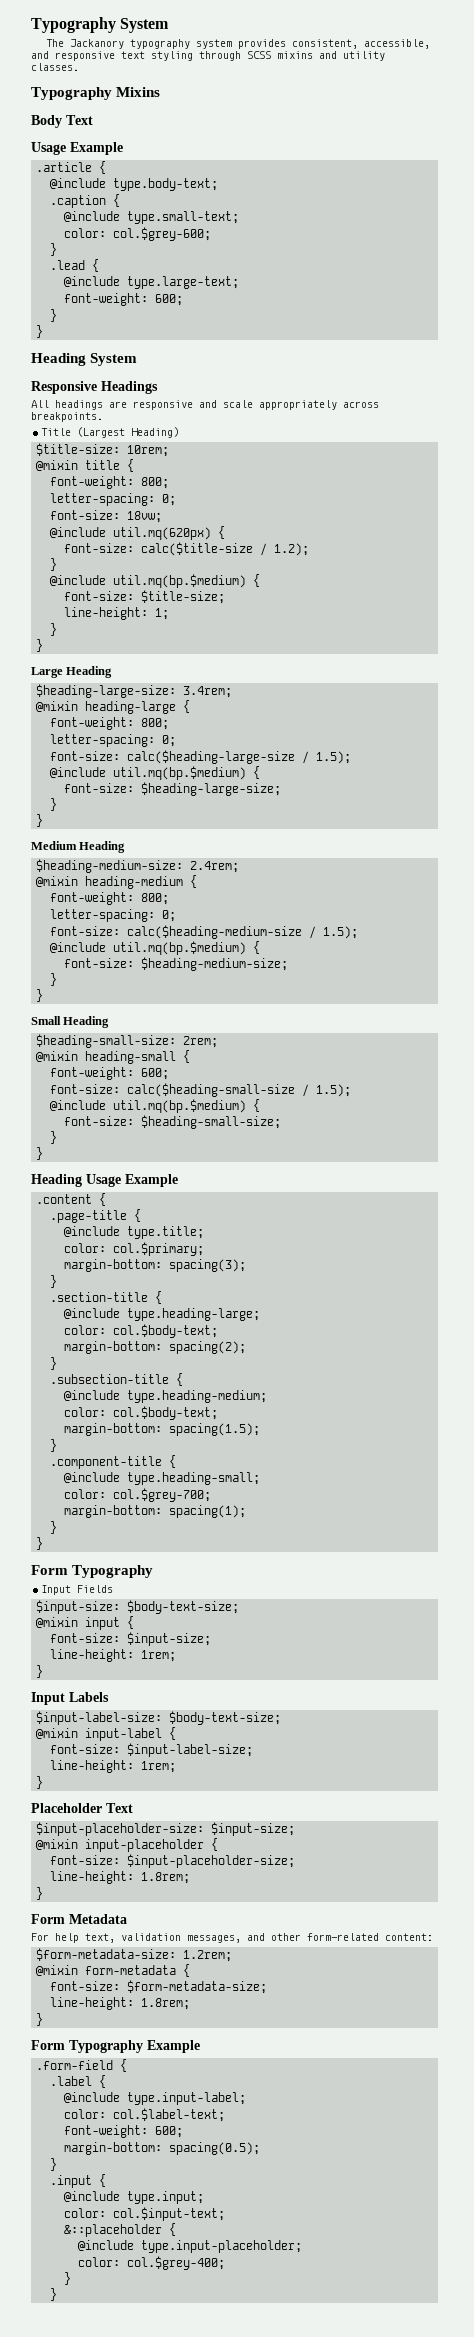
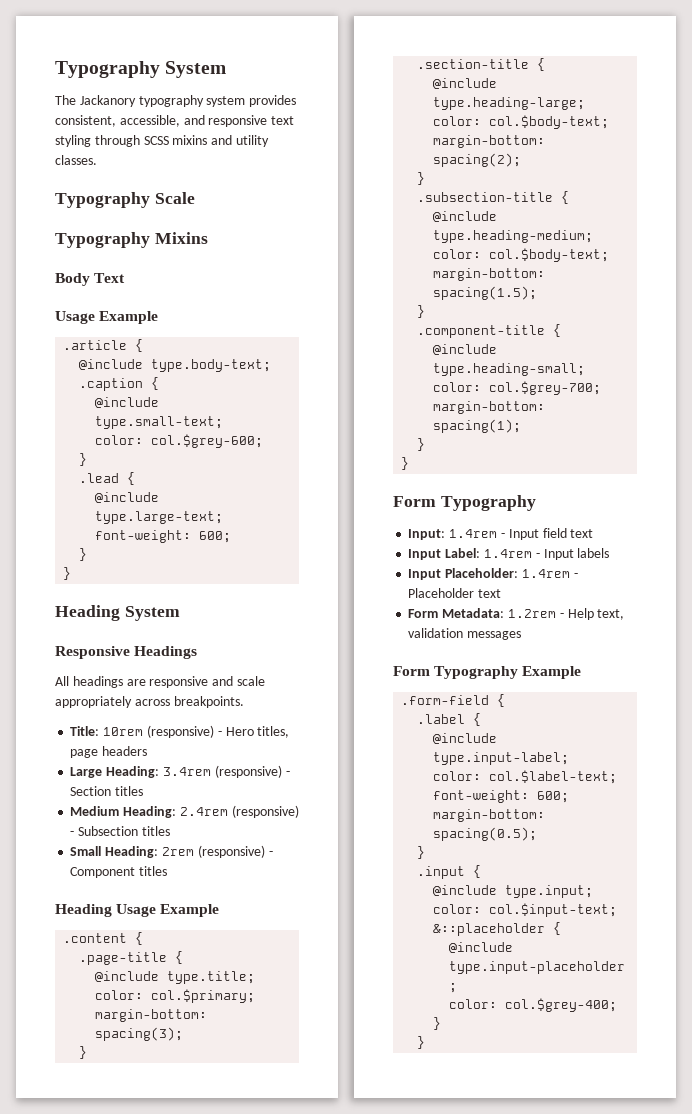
(79, 67) none -> [55,192,195,208] // Typography Scale
[40,427,179,438] [36,443,170,457] [36,459,135,472] [50,476,170,489] [50,493,177,506] [50,510,163,523] [50,526,226,540] [64,542,310,556] [50,558,58,571] [50,574,261,588] [64,590,226,604] [64,607,170,620] [50,623,58,636] [36,639,44,652] [31,666,113,678] [36,684,233,698] [36,700,191,714] [50,717,170,730] [50,734,177,747] [50,750,352,764] [50,766,261,780] [64,782,282,796] [50,798,58,811] [36,814,44,827] [31,841,126,853] [36,859,240,873] [36,875,198,889] [50,892,170,905] [50,909,177,922] [50,925,359,939] [50,941,261,955] [64,957,289,971] [50,973,58,986] [36,989,44,1002] [31,1016,110,1028] [36,1034,219,1048] [36,1050,191,1064] [50,1067,170,1080] [50,1083,352,1097] [50,1099,261,1113] [64,1115,282,1129] [50,1131,58,1144] [36,1147,44,1160] Title (Largest Heading) // $title-size: 10rem; // @mixin title { // font-weight: 800; // letter-spacing: 0; // font-size: 18vw; // @include util.mq(620px) { // font-size: calc($title-size / 1.2); // } // @include util.mq(bp.$medium) { // font-size: $title-size; // line-height: 1; // } // } // Large Heading // $heading-large-size: 3.4rem; // @mixin heading-large { // font-weight: 800; // letter-spacing: 0; // font-size: calc($heading-large-size / 1.5); // @include util.mq(bp.$medium) { // font-size: $heading-large-size; // } // } // Medium Heading // $heading-medium-size: 2.4rem; // @mixin heading-medium { // font-weight: 800; // letter-spacing: 0; // font-size: calc($heading-medium-size / 1.5); // @include util.mq(bp.$medium) { // font-size: $heading-medium-size; // } // } // Small Heading // $heading-small-size: 2rem; // @mixin heading-small { // font-weight: 600; // font-size: calc($heading-small-size / 1.5); // @include util.mq(bp.$medium) { // font-size: $heading-small-size; // } // } -> [70,725,290,738] [70,746,148,758] [70,765,290,778] [70,786,144,796] [70,805,299,818] [70,826,170,836] [70,845,273,858] [70,866,168,878] Title: 10rem (responsive) - Hero titles, page headers // Large Heading: 3.4rem (responsive) - Section titles // Medium Heading: 2.4rem (responsive) - Subsection titles // Small Heading: 2rem (responsive) - Component titles
[40,1585,113,1595] [36,1600,240,1614] [36,1616,135,1630] [50,1632,212,1646] [50,1649,177,1662] [36,1665,44,1678] [31,1692,109,1705] [36,1711,282,1725] [36,1727,177,1741] [50,1743,254,1757] [50,1760,177,1773] [36,1776,44,1789] [31,1803,133,1813] [36,1822,296,1836] [36,1838,219,1852] [50,1854,296,1868] [50,1871,191,1884] [36,1887,44,1900] [31,1914,127,1924] [31,1933,433,1943] [36,1948,233,1962] [36,1964,191,1977] [50,1980,268,1994] [50,1997,191,2010] [36,2013,44,2026] Input Fields // $input-size: $body-text-size; // @mixin input { // font-size: $input-size; // line-height: 1rem; // } // Input Labels // $input-label-size: $body-text-size; // @mixin input-label { // font-size: $input-label-size; // line-height: 1rem; // } // Placeholder Text // $input-placeholder-size: $input-size; // @mixin input-placeholder { // font-size: $input-placeholder-size; // line-height: 1.8rem; // } // Form Metadata // For help text, validation messages, and other form-related content: // $form-metadata-size: 1.2rem; // @mixin form-metadata { // font-size: $form-metadata-size; // line-height: 1.8rem; // } -> [408,528,594,540] [408,548,610,560] [408,568,578,580] [408,588,502,598] [408,608,625,620] [408,628,522,640] Input: 1.4rem - Input field text // Input Label: 1.4rem - Input labels // Input Placeholder: 1.4rem - Placeholder text // Form Metadata: 1.2rem - Help text, validation messages

